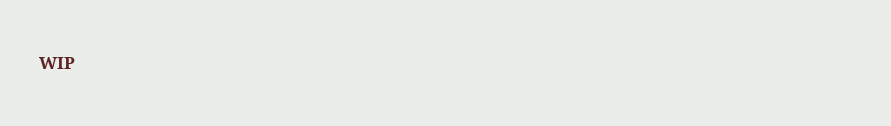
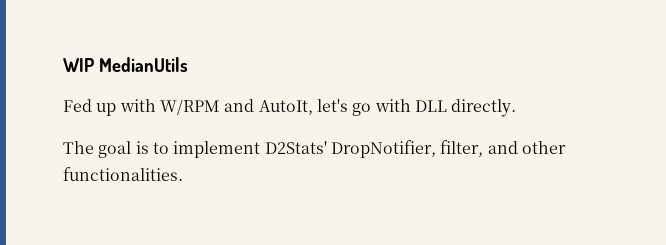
(75, 63) none -> [98,57,188,72] [63,99,517,117] [63,140,566,158] [63,167,183,181] MedianUtils // Fed up with W/RPM and AutoIt, let's go with DLL directly. // The goal is to implement D2Stats' DropNotifier, filter, and other functionalities.

